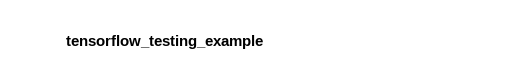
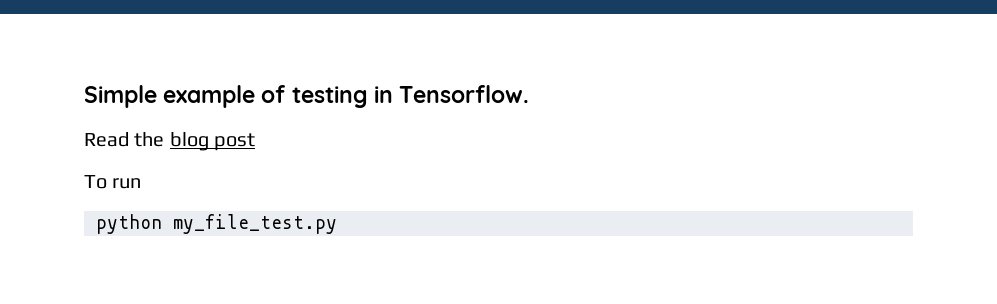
[66,35,263,49] tensorflow_testing_example -> [84,85,530,108] [84,132,256,151] [84,175,142,189] [96,214,337,234] Simple example of testing in Tensorflow. // Read the blog post // To run // python my_file_test.py

